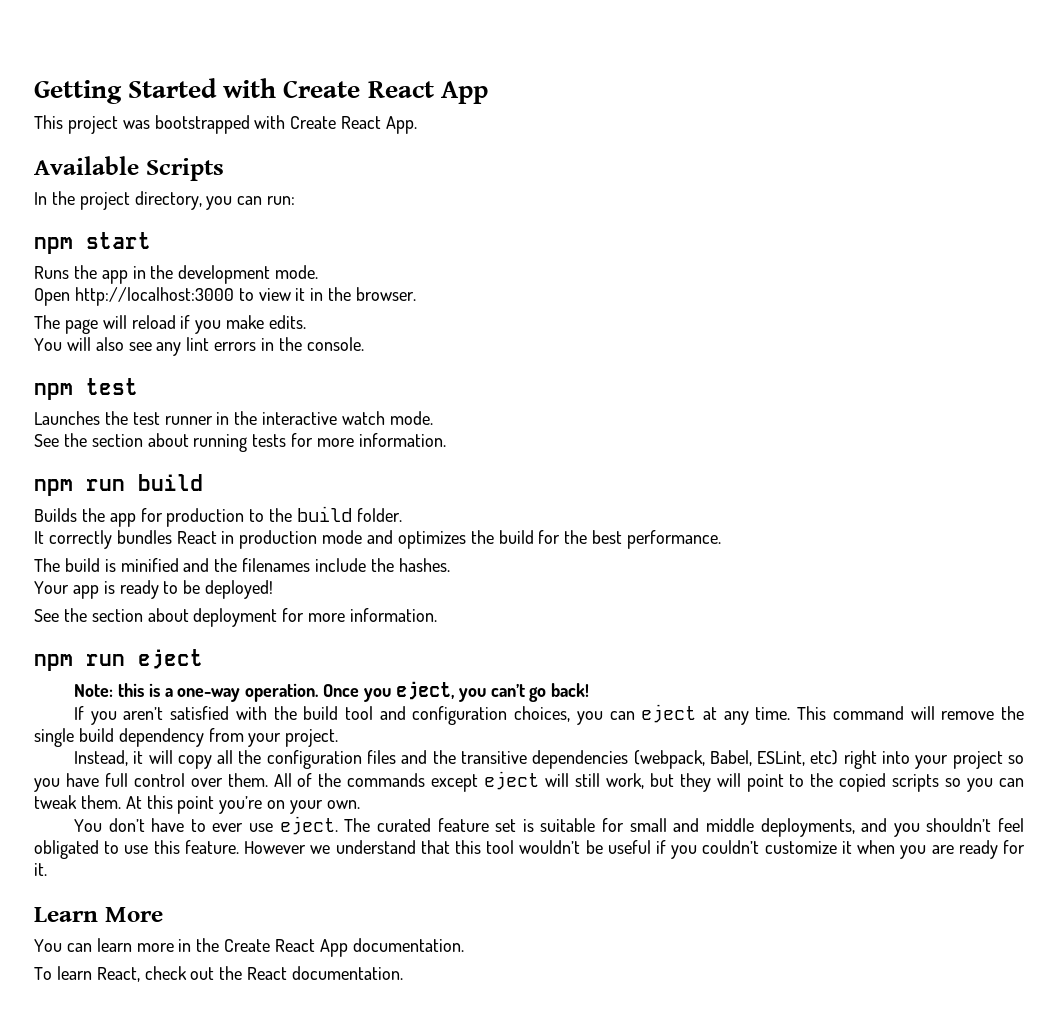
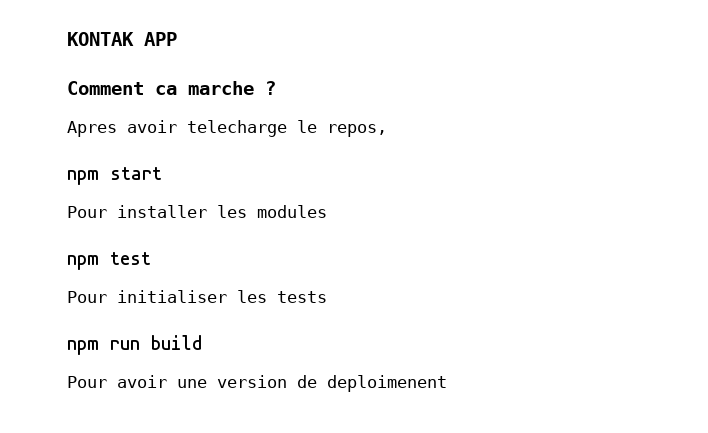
[34,78,488,104] [34,115,418,134] [34,156,224,181] [34,191,296,210] [34,232,151,254] [34,265,319,284] [34,287,416,306] [34,315,307,334] [34,337,364,356] [34,378,138,400] [34,411,433,425] [34,433,446,452] [34,474,203,496] [34,506,402,527] [34,530,722,549] [34,558,450,572] [34,580,274,599] [34,608,438,627] [34,649,203,671] [73,681,590,702] [73,704,1024,725] [34,728,339,747] [73,750,1024,769] [34,771,1024,792] [34,795,360,814] [73,816,1024,837] [34,840,1026,859] [34,863,47,876] [34,907,163,922] [34,938,464,957] [34,966,404,982] Getting Started with Create React App // This project was bootstrapped with Create React App. // Available Scripts // In the project directory, you can run: // npm start // Runs the app in the development mode. // Open http://localhost:3000 to view it in the browser. // The page will reload if you make edits. // You will also see any lint errors in the console. // npm test // Launches the test runner in the interactive watch mode. // See the section about running tests for more information. // npm run build // Builds the app for production to the build folder. // It correctly bundles React in production mode and optimizes the build for the best performance. // The build is minified and the filenames include the hashes. // Your app is ready to be deployed! // See the section about deployment for more information. // npm run eject // Note: this is a one-way operation. Once you eject, you can’t go back! // If you aren’t satisfied with the build tool and configuration choices, you can eject at any time. This command will remove the single build dependency from your project. // Instead, it will copy all the configuration files and the transitive dependencies (webpack, Babel, ESLint, etc) right into your project so you have full control over them. All of the commands except eject will still work, but they will point to the copied scripts so you can tweak them. At this point you’re on your own. // You don’t have to ever use eject. The curated feature set is suitable for small and middle deployments, and you shouldn’t feel obligated to use this feature. However we understand that this tool wouldn’t be useful if you couldn’t customize it when you are ready for it. // Learn More // You can learn more in the Create React App documentation. // To learn React, check out the React documentation. -> [67,32,177,46] [67,81,276,95] [67,120,387,137] [67,167,162,185] [67,205,327,218] [67,252,151,270] [67,290,327,303] [67,335,202,355] [67,375,447,392] KONTAK APP // Comment ca marche ? // Apres avoir telecharge le repos, // npm start // Pour installer les modules // npm test // Pour initialiser les tests // npm run build // Pour avoir une version de deploimenent

